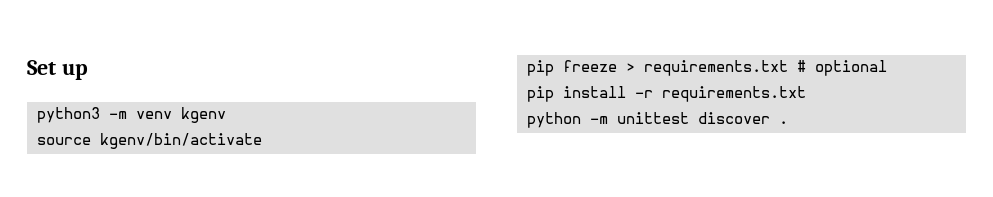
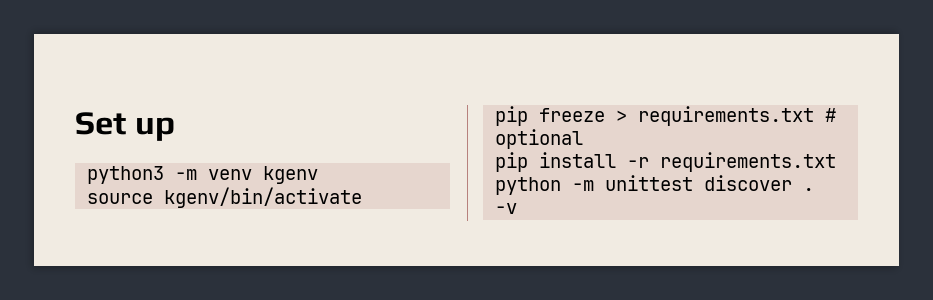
(789, 122) none -> [494,203,517,214] -v

